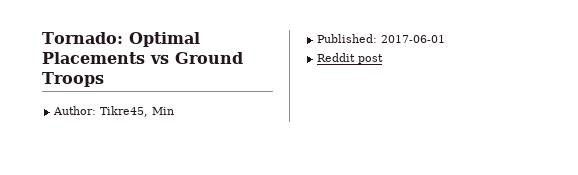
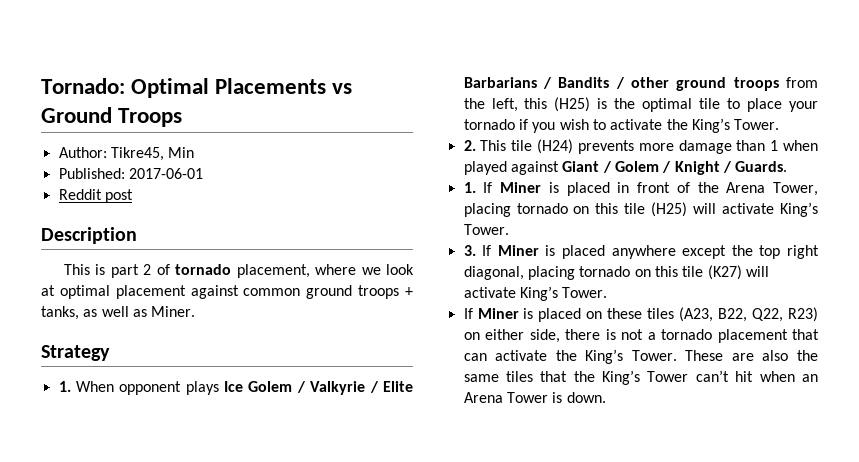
(384, 59) none -> [41,227,137,244] [63,264,415,278] [41,285,413,299] [41,306,196,320] [41,345,110,361] [58,381,413,395] [463,77,818,91] [463,97,818,112] [463,118,780,133] [463,139,818,154] [463,161,788,175] [463,182,818,196] [463,202,818,217] [463,224,509,235] [463,245,819,259] [463,265,769,280] [463,286,608,301] [463,307,818,322] [463,329,819,343] [463,349,818,364] [463,370,818,385] [463,392,606,403] // Description // This is part 2 of tornado placement, where we look at optimal placement against common ground troops + tanks, as well as Miner. // Strategy // 1. When opponent plays Ice Golem / Valkyrie / Elite Barbarians / Bandits / other ground troops from the left, this (H25) is the optimal tile to place your tornado if you wish to activate the King’s Tower. // 2. This tile (H24) prevents more damage than 1 when played against Giant / Golem / Knight / Guards. // 1. If Miner is placed in front of the Arena Tower, placing tornado on this tile (H25) will activate King’s Tower. // 3. If Miner is placed anywhere except the top right diagonal, placing tornado on this tile (K27) will activate King’s Tower. // If Miner is placed on these tiles (A23, B22, Q22, R23) on either side, there is not a tornado placement that can activate the King’s Tower. These are also the same tiles that the King’s Tower can’t hit when an Arena Tower is down.

